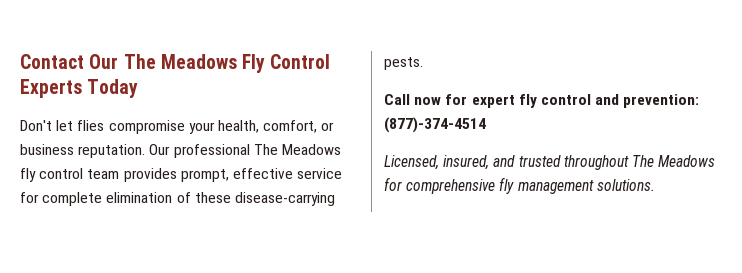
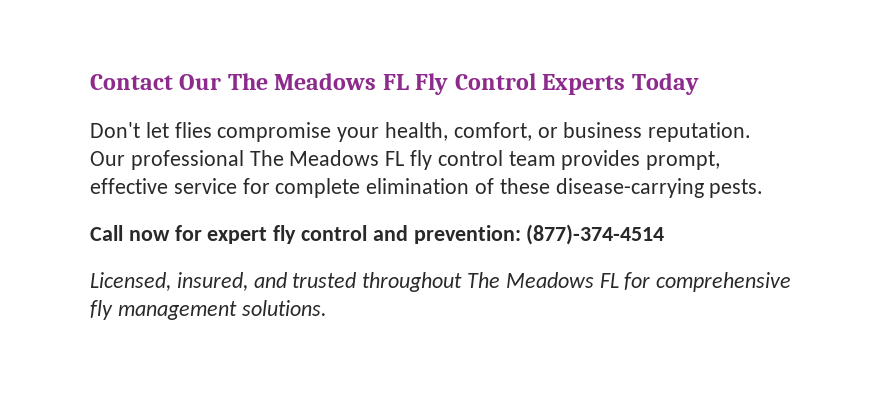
(237, 61) none -> [382,74,409,90] FL
(341, 149) none -> [385,151,405,166] FL
(716, 161) none -> [599,273,619,288] FL

